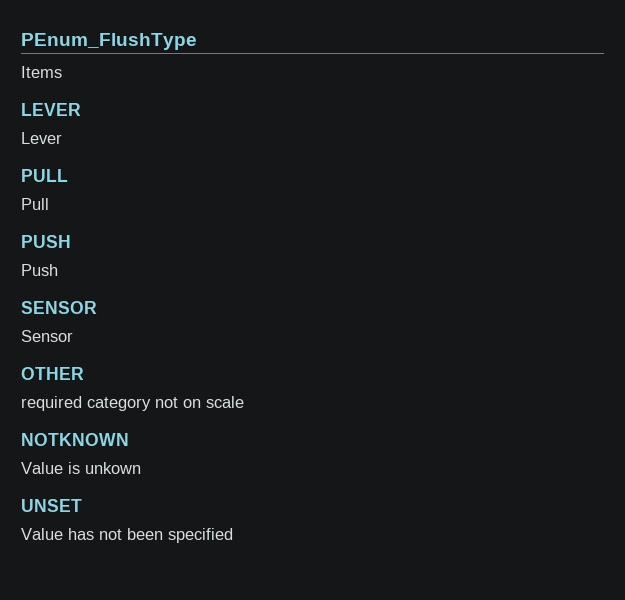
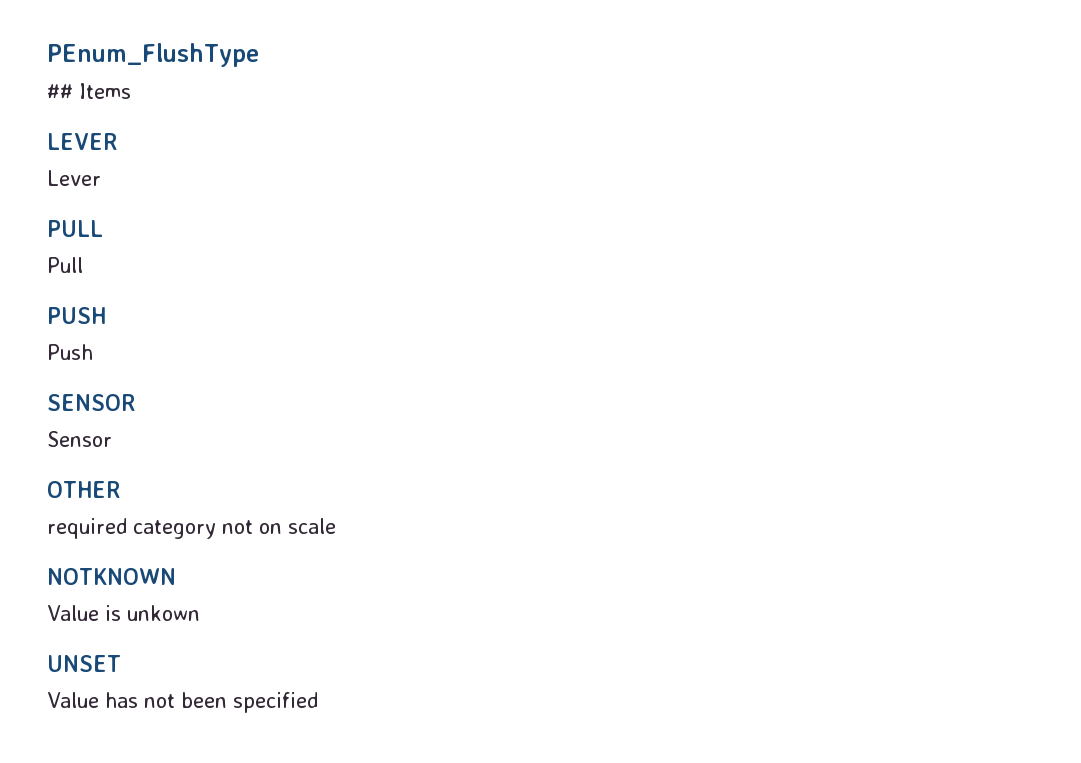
(197, 41) none -> [47,84,73,99] ##

